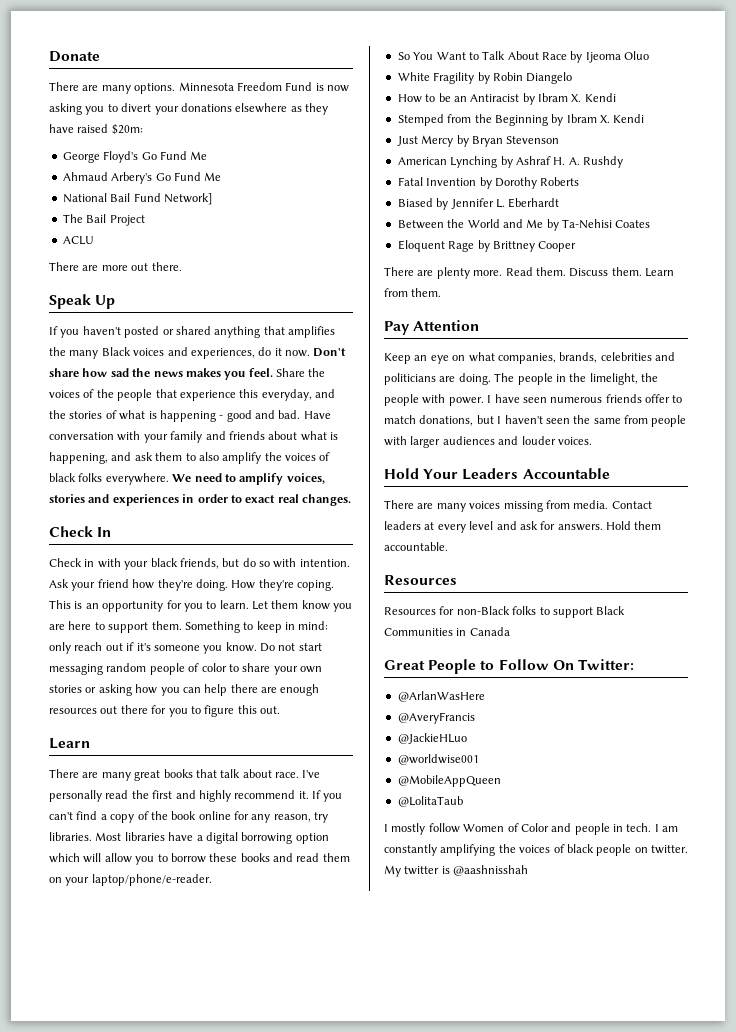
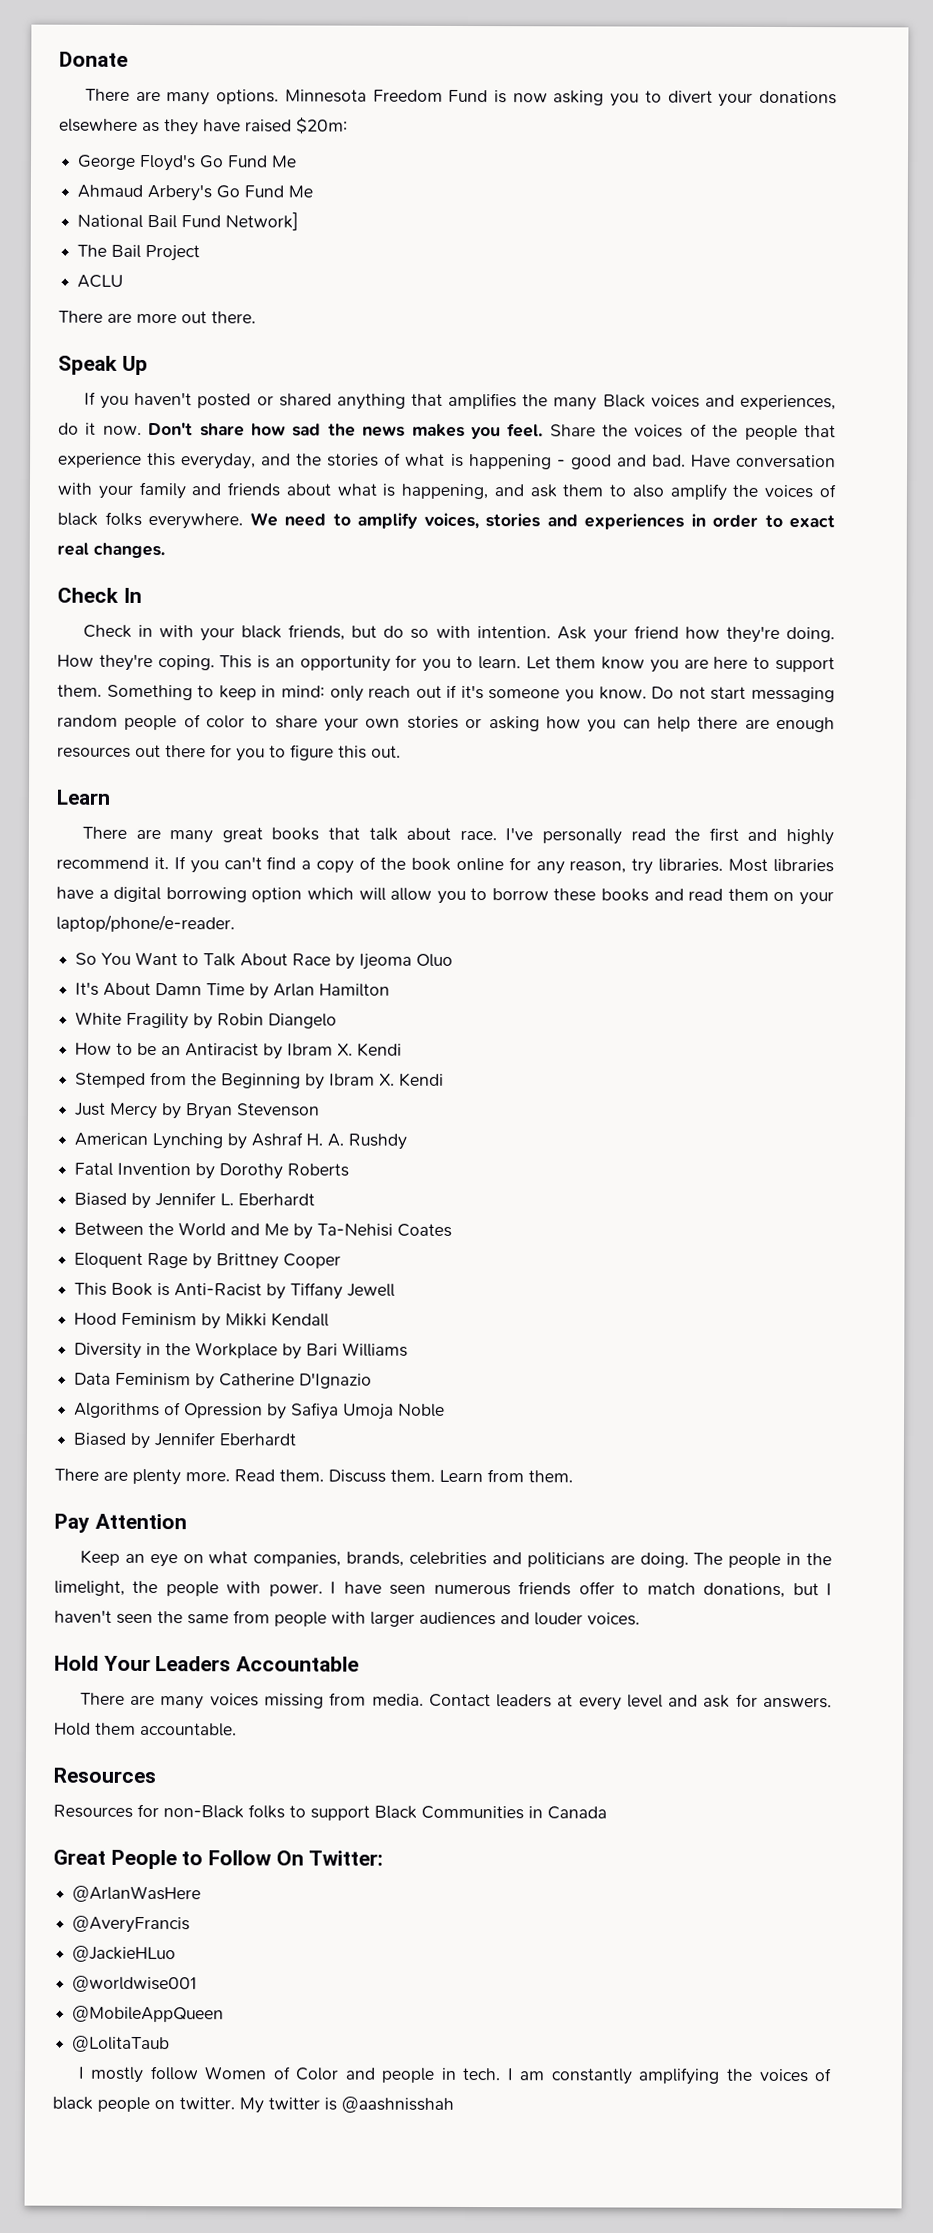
(650, 55) none -> [75,981,391,1000] // It's About Damn Time by Arlan Hamilton
(577, 246) none -> [74,1282,396,1300] [74,1312,330,1330] [74,1342,409,1360] [74,1372,373,1390] [74,1402,446,1420] [73,1432,298,1450] // This Book is Anti-Racist by Tiffany Jewell // Hood Feminism by Mikki Kendall // Diversity in the Workplace by Bari Williams // Data Feminism by Catherine D'Ignazio // Algorithms of Opression by Safiya Umoja Noble // Biased by Jennifer Eberhardt

